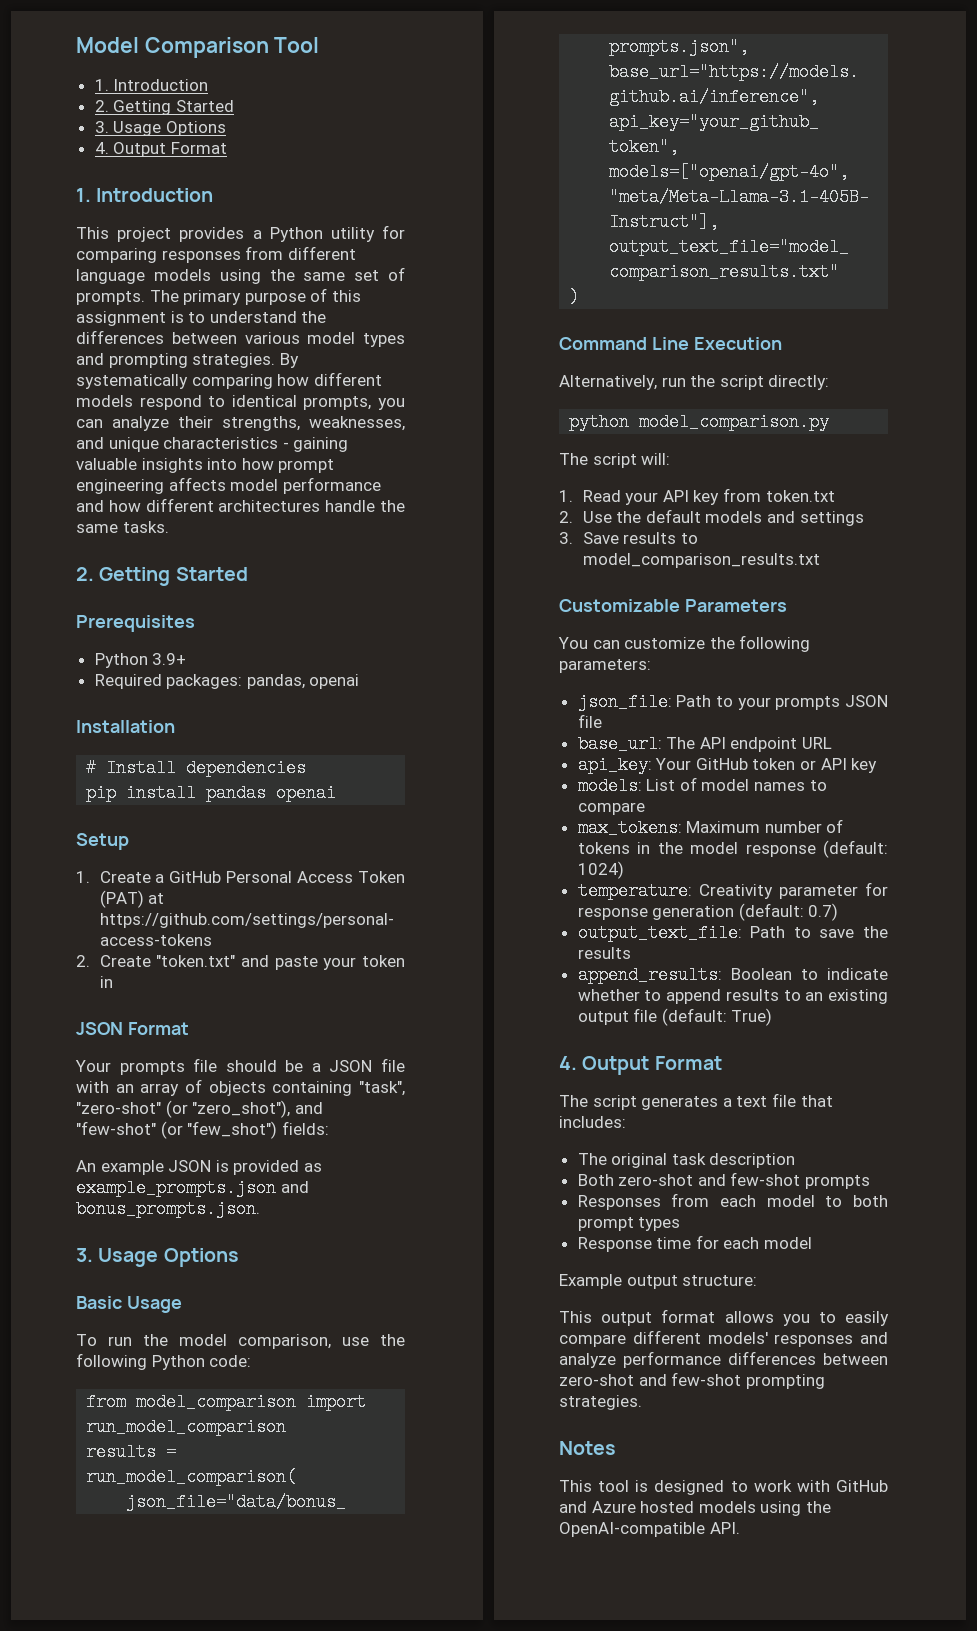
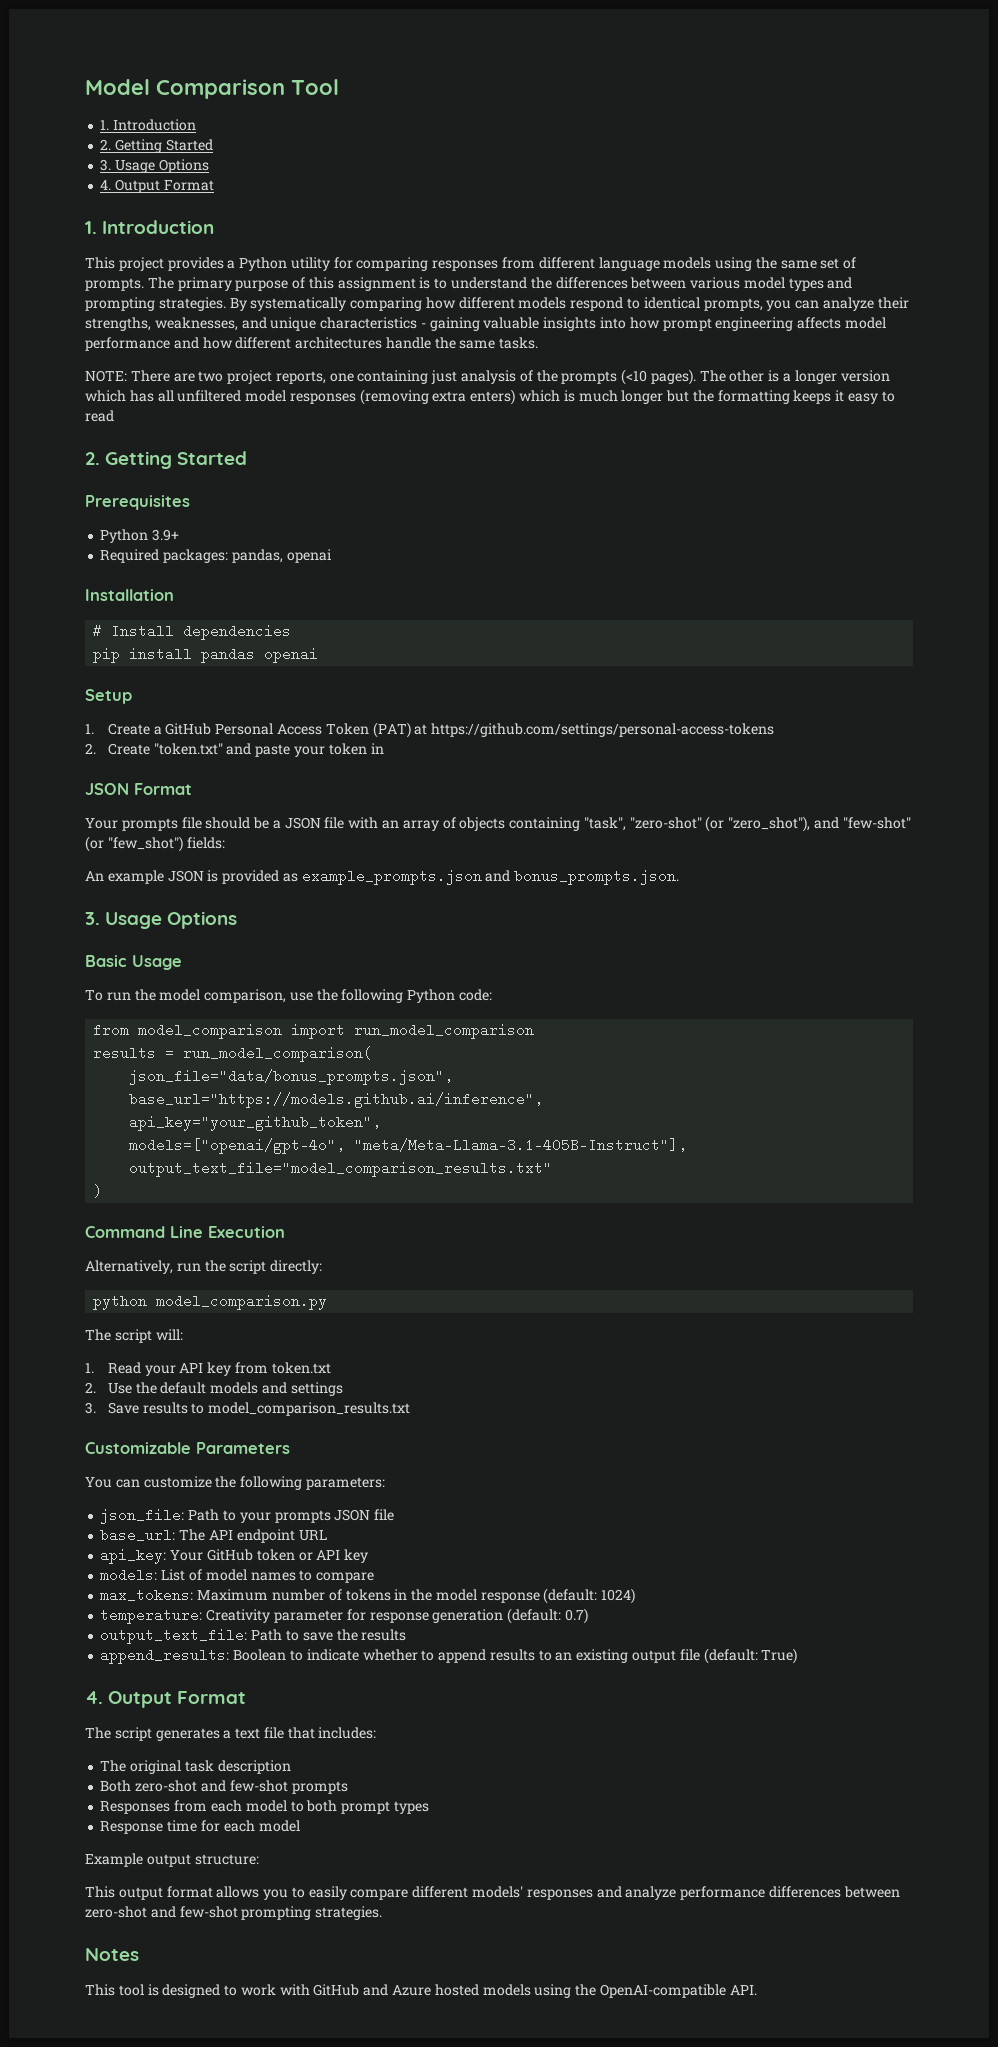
(169, 527) none -> [85,369,890,385] [85,389,895,405] [85,410,114,422] // NOTE: There are two project reports, one containing just analysis of the prompts (<10 pages). The other is a longer version which has all unfiltered model responses (removing extra enters) which is much longer but the formatting keeps it easy to read

